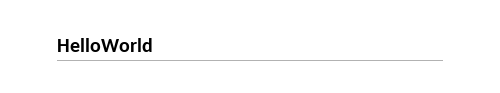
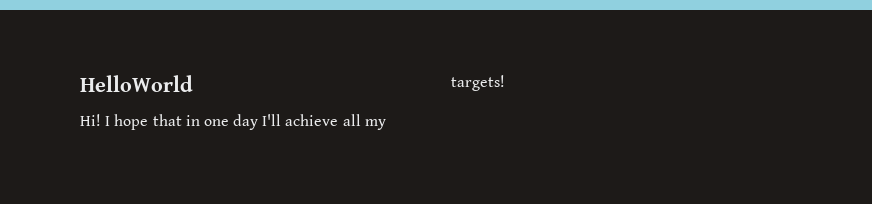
(153, 45) none -> [80,114,386,130] [451,75,505,91] // Hi! I hope that in one day I'll achieve all my targets!

